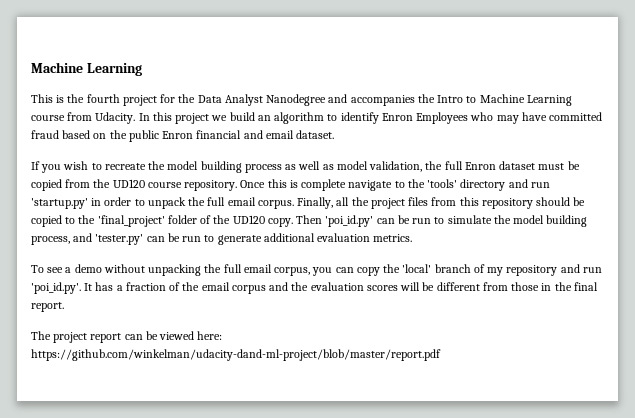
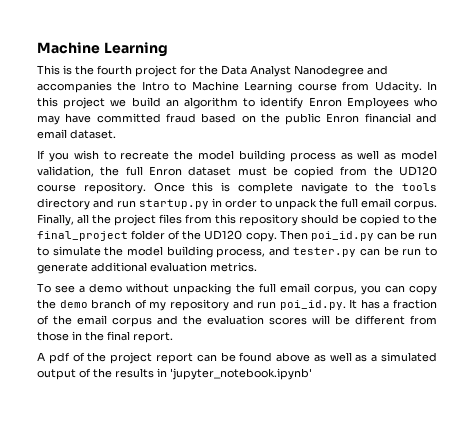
[427,179,458,188] 'tools' -> [401,183,437,191] tools
[31,198,88,209] 'startup.py' -> [139,199,209,209] startup.py
[97,215,165,227] 'final_project' -> [37,231,128,241] final_project
[325,215,374,227] 'poi_id.py' -> [310,231,374,241] poi_id.py
[95,234,144,245] 'tester.py' -> [293,247,357,257] tester.py
[402,264,432,273] 'local' -> [59,300,88,308] demo
[31,282,81,294] 'poi_id.py'. -> [279,300,346,310] poi_id.py.
[31,331,223,343] [31,349,441,361] The project report can be viewed here: https://github.com/winkelman/udacity-dand-ml-project/blob/master/report.pdf -> [37,352,437,364] [37,368,312,380] A pdf of the project report can be found above as well as a simulated output of the results in 'jupyter_notebook.ipynb'

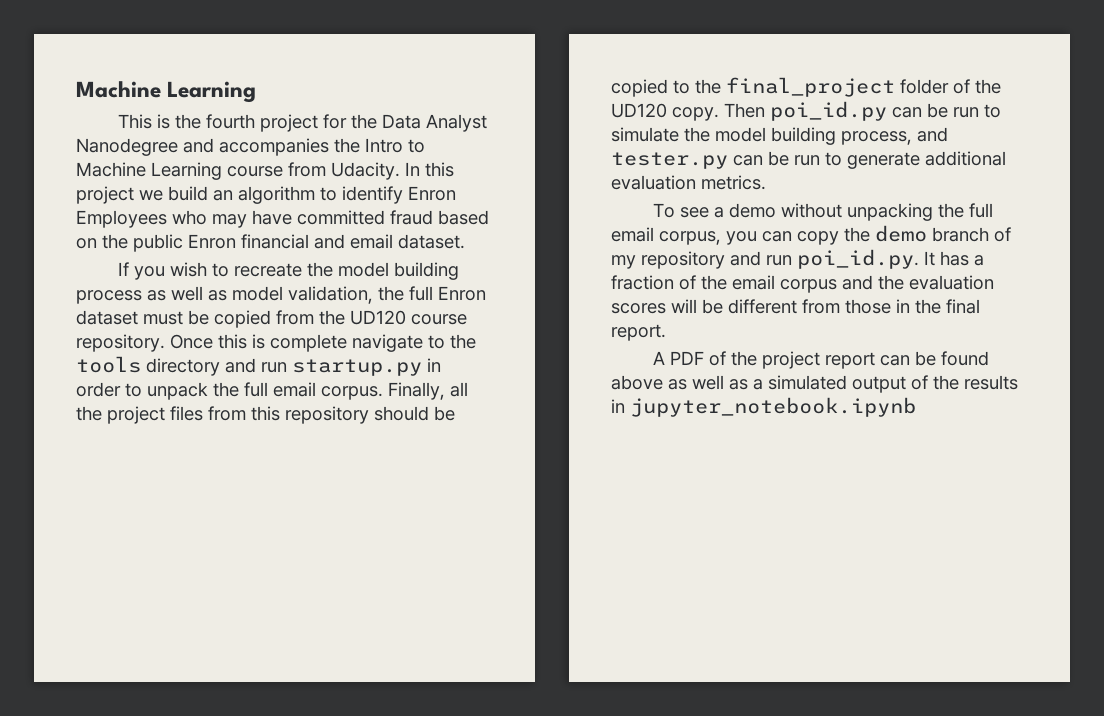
[48,352,70,364] pdf -> [669,351,704,365] PDF
[170,368,312,380] 'jupyter_notebook.ipynb' -> [630,397,916,417] jupyter_notebook.ipynb

